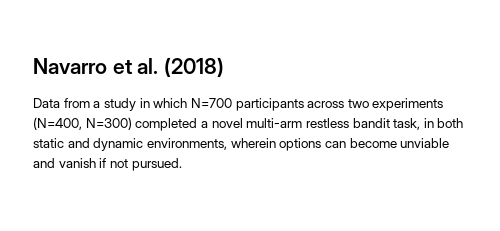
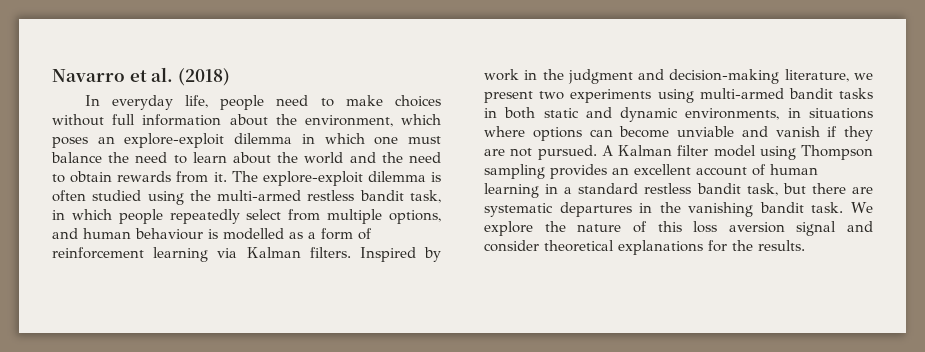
[33,98,444,111] [33,117,421,131] Data from a study in which N=700 participants across two experiments (N=400, N=300) completed a novel multi-arm restless bandit task, -> [84,95,442,110] [52,114,441,127] [52,133,442,148] [51,152,441,164] [52,171,441,186] [52,190,441,205] [52,209,441,224] [52,228,372,240] [52,247,442,262] [484,69,873,84] [484,88,873,103] In everyday life, people need to make choices without full information about the environment, which poses an explore-exploit dilemma in which one must balance the need to learn about the world and the need to obtain rewards from it. The explore-exploit dilemma is often studied using the multi-armed restless bandit task, in which people repeatedly select from multiple options, and human behaviour is modelled as a form of reinforcement learning via Kalman filters. Inspired by work in the judgment and decision-making literature, we present two experiments using multi-armed bandit tasks
[230,138,276,148] wherein -> [787,108,873,119] [484,126,525,137] in situations where
[109,158,182,171] not pursued. -> [844,126,873,141] [484,145,873,160] [484,164,818,179] [484,183,873,198] [484,202,874,217] [484,221,873,236] [484,240,805,255] they are not pursued. A Kalman filter model using Thompson sampling provides an excellent account of human learning in a standard restless bandit task, but there are systematic departures in the vanishing bandit task. We explore the nature of this loss aversion signal and consider theoretical explanations for the results.

